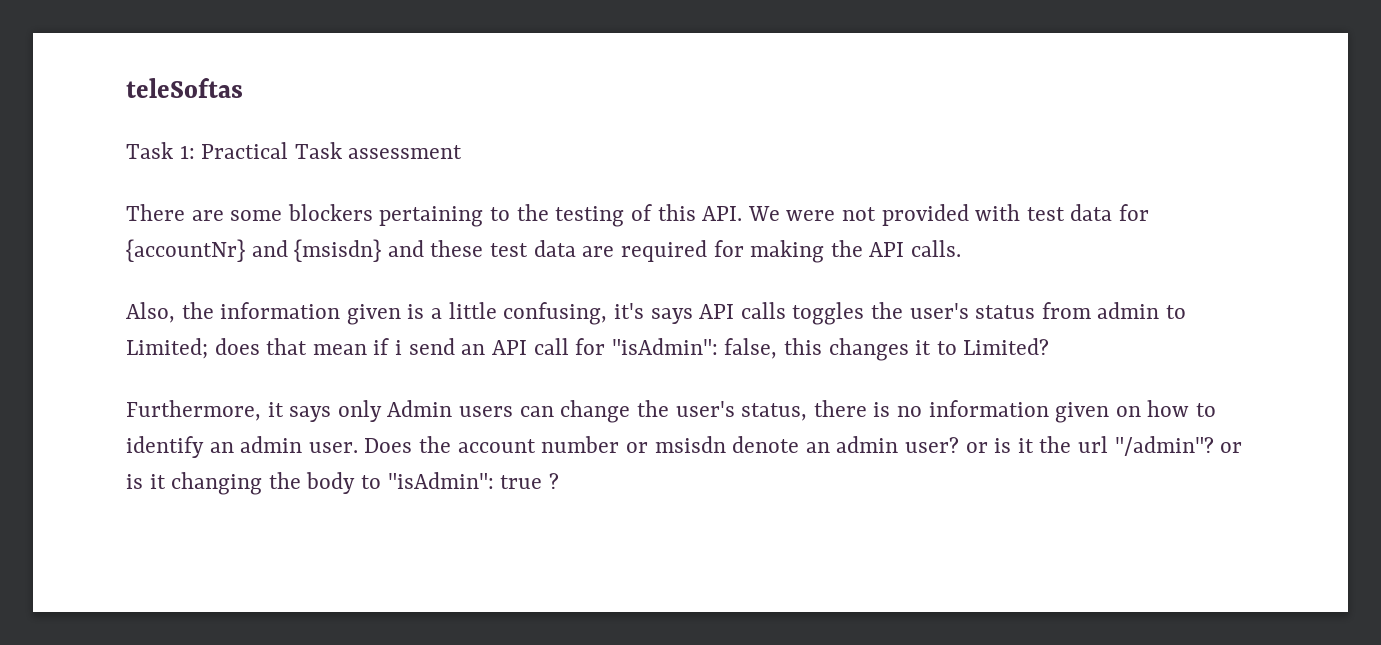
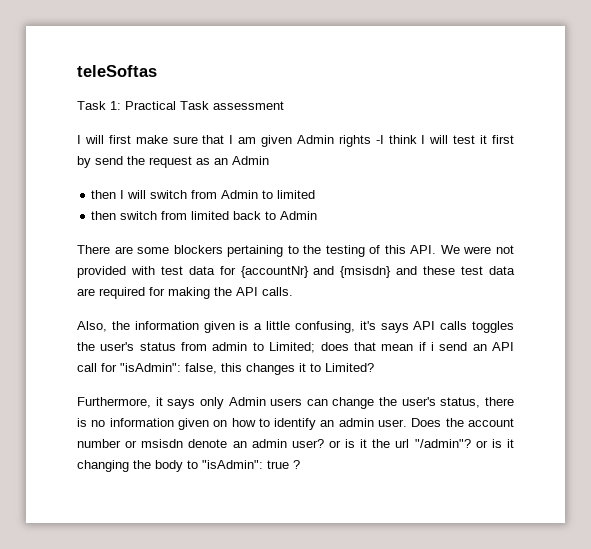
(463, 152) none -> [77,135,514,147] [77,156,269,168] [91,190,316,199] [91,211,318,220] // I will first make sure that I am given Admin rights -I think I will test it first by send the request as an Admin // then I will switch from Admin to limited // then switch from limited back to Admin

